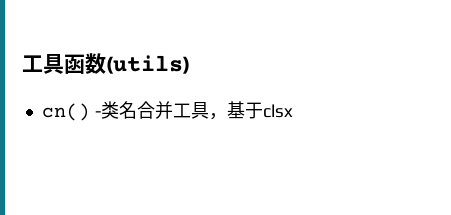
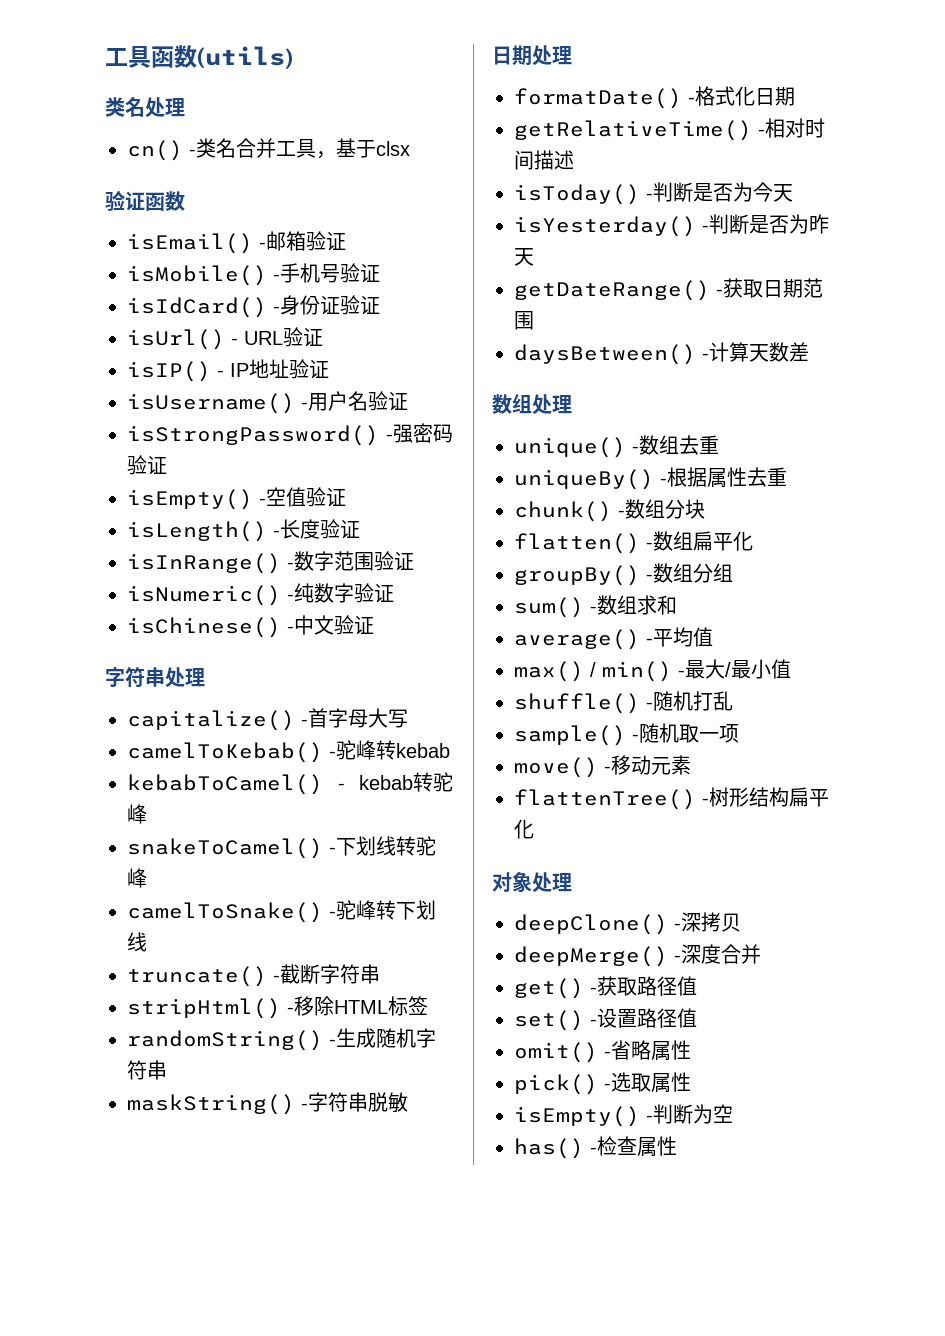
(190, 64) none -> [105,97,185,118] // 类名处理
(293, 111) none -> [105,190,185,211] [127,231,346,254] [127,263,380,286] [127,295,380,318] [127,327,323,350] [127,359,329,382] [127,391,408,414] [127,423,453,446] [127,455,167,475] [127,487,346,510] [127,519,360,542] [127,551,414,574] [127,583,394,606] [127,615,374,638] [105,667,205,688] [127,708,408,731] [127,740,450,763] [127,772,453,795] [127,804,147,824] [127,836,436,859] [127,868,147,888] [127,900,436,923] [127,932,147,952] [127,964,380,987] [127,996,428,1019] [127,1028,436,1051] [127,1060,167,1080] [127,1092,408,1115] [492,45,572,66] [514,86,795,109] [514,118,825,141] [514,150,574,170] [514,182,793,205] [514,214,829,237] [514,248,534,266] [514,278,823,301] [514,311,534,330] [514,342,809,365] [492,394,572,415] [514,435,719,458] [514,467,787,490] [514,499,705,522] [514,531,753,554] [514,563,733,586] [514,595,677,618] [514,627,713,650] [514,659,791,682] [514,691,733,714] [514,723,739,746] [514,755,691,778] [514,787,829,810] [514,819,534,839] [492,871,572,893] [514,912,741,935] [514,944,761,967] [514,976,697,999] [514,1008,697,1031] [514,1040,691,1063] [514,1072,691,1095] [514,1104,733,1127] [514,1136,677,1159] // 验证函数 // isEmail() -邮箱验证 // isMobile() -手机号验证 // isIdCard() -身份证验证 // isUrl() - URL验证 // isIP() - IP地址验证 // isUsername() -用户名验证 // isStrongPassword() -强密码验证 // isEmpty() -空值验证 // isLength() -长度验证 // isInRange() -数字范围验证 // isNumeric() -纯数字验证 // isChinese() -中文验证 // 字符串处理 // capitalize() -首字母大写 // camelToKebab() -驼峰转kebab // kebabToCamel() - kebab转驼峰 // snakeToCamel() -下划线转驼峰 // camelToSnake() -驼峰转下划线 // truncate() -截断字符串 // stripHtml() -移除HTML标签 // randomString() -生成随机字符串 // maskString() -字符串脱敏 // 日期处理 // formatDate() -格式化日期 // getRelativeTime() -相对时间描述 // isToday() -判断是否为今天 // isYesterday() -判断是否为昨天 // getDateRange() -获取日期范围 // daysBetween() -计算天数差 // 数组处理 // unique() -数组去重 // uniqueBy() -根据属性去重 // chunk() -数组分块 // flatten() -数组扁平化 // groupBy() -数组分组 // sum() -数组求和 // average() -平均值 // max() / min() -最大/最小值 // shuffle() -随机打乱 // sample() -随机取一项 // move() -移动元素 // flattenTree() -树形结构扁平化 // 对象处理 // deepClone() -深拷贝 // deepMerge() -深度合并 // get() -获取路径值 // set() -设置路径值 // omit() -省略属性 // pick() -选取属性 // isEmpty() -判断为空 // has() -检查属性

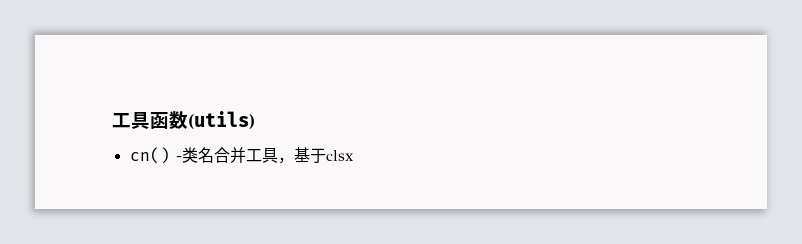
[105,97,185,118] // 类名处理 -> (255, 120) none
[105,190,185,211] [127,231,346,254] [127,263,380,286] [127,295,380,318] [127,327,323,350] [127,359,329,382] [127,391,408,414] [127,423,453,446] [127,455,167,475] [127,487,346,510] [127,519,360,542] [127,551,414,574] [127,583,394,606] [127,615,374,638] [105,667,205,688] [127,708,408,731] [127,740,450,763] [127,772,453,795] [127,804,147,824] [127,836,436,859] [127,868,147,888] [127,900,436,923] [127,932,147,952] [127,964,380,987] [127,996,428,1019] [127,1028,436,1051] [127,1060,167,1080] [127,1092,408,1115] [492,45,572,66] [514,86,795,109] [514,118,825,141] [514,150,574,170] [514,182,793,205] [514,214,829,237] [514,248,534,266] [514,278,823,301] [514,311,534,330] [514,342,809,365] [492,394,572,415] [514,435,719,458] [514,467,787,490] [514,499,705,522] [514,531,753,554] [514,563,733,586] [514,595,677,618] [514,627,713,650] [514,659,791,682] [514,691,733,714] [514,723,739,746] [514,755,691,778] [514,787,829,810] [514,819,534,839] [492,871,572,893] [514,912,741,935] [514,944,761,967] [514,976,697,999] [514,1008,697,1031] [514,1040,691,1063] [514,1072,691,1095] [514,1104,733,1127] [514,1136,677,1159] // 验证函数 // isEmail() -邮箱验证 // isMobile() -手机号验证 // isIdCard() -身份证验证 // isUrl() - URL验证 // isIP() - IP地址验证 // isUsername() -用户名验证 // isStrongPassword() -强密码验证 // isEmpty() -空值验证 // isLength() -长度验证 // isInRange() -数字范围验证 // isNumeric() -纯数字验证 // isChinese() -中文验证 // 字符串处理 // capitalize() -首字母大写 // camelToKebab() -驼峰转kebab // kebabToCamel() - kebab转驼峰 // snakeToCamel() -下划线转驼峰 // camelToSnake() -驼峰转下划线 // truncate() -截断字符串 // stripHtml() -移除HTML标签 // randomString() -生成随机字符串 // maskString() -字符串脱敏 // 日期处理 // formatDate() -格式化日期 // getRelativeTime() -相对时间描述 // isToday() -判断是否为今天 // isYesterday() -判断是否为昨天 // getDateRange() -获取日期范围 // daysBetween() -计算天数差 // 数组处理 // unique() -数组去重 // uniqueBy() -根据属性去重 // chunk() -数组分块 // flatten() -数组扁平化 // groupBy() -数组分组 // sum() -数组求和 // average() -平均值 // max() / min() -最大/最小值 // shuffle() -随机打乱 // sample() -随机取一项 // move() -移动元素 // flattenTree() -树形结构扁平化 // 对象处理 // deepClone() -深拷贝 // deepMerge() -深度合并 // get() -获取路径值 // set() -设置路径值 // omit() -省略属性 // pick() -选取属性 // isEmpty() -判断为空 // has() -检查属性 -> (354, 155) none

